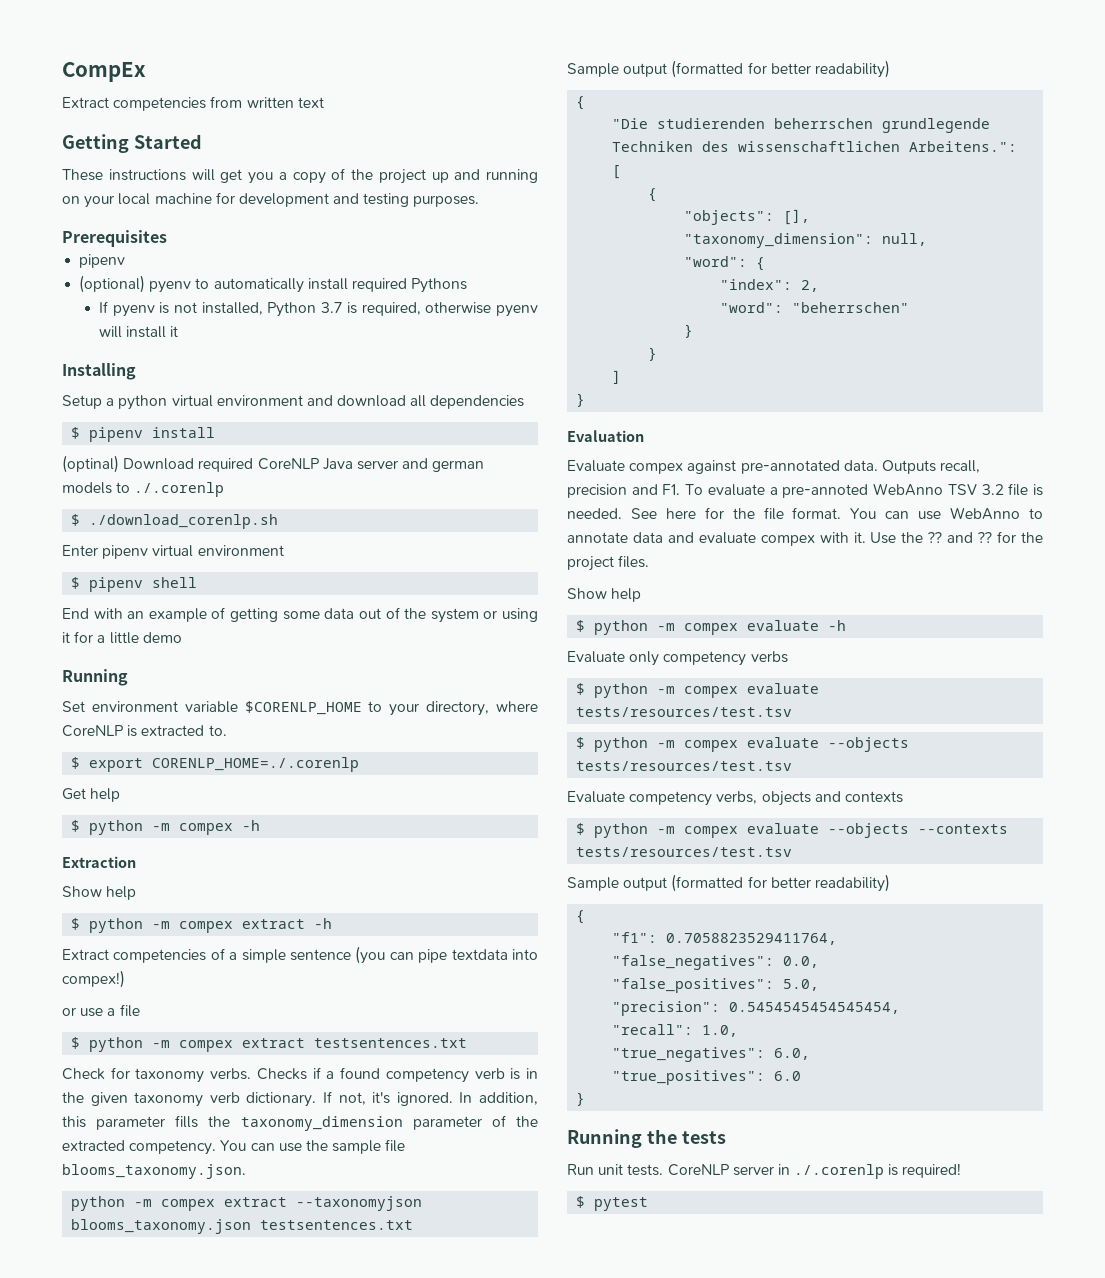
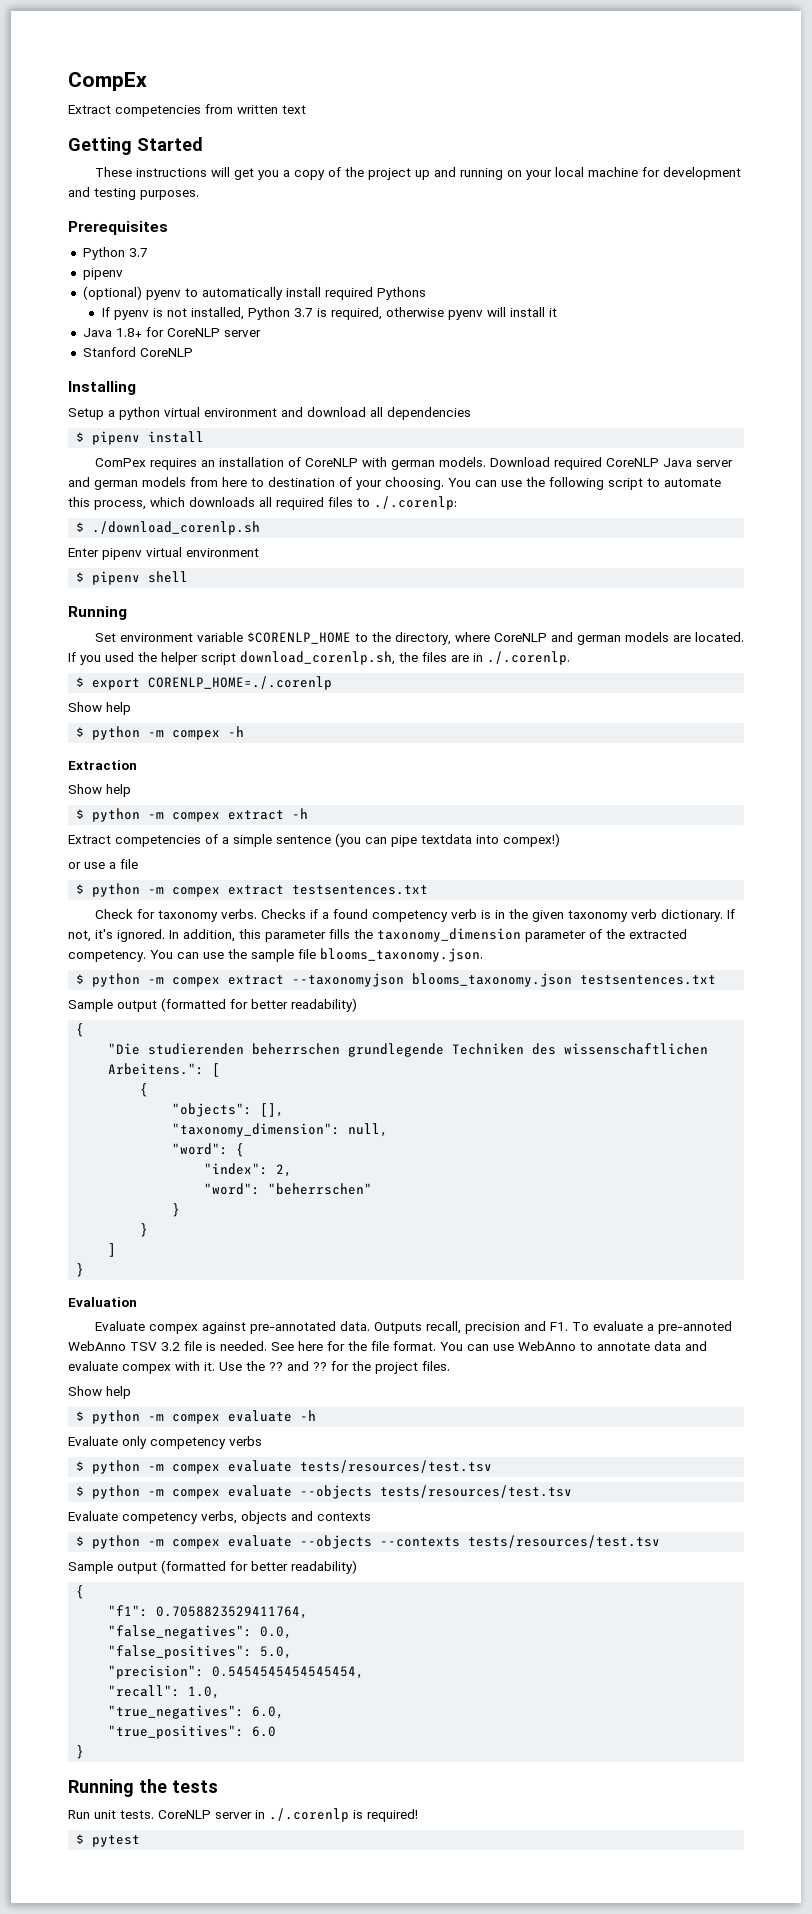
(167, 238) none -> [82,247,148,260] // Python 3.7
(179, 331) none -> [82,327,261,337] [82,347,193,357] // Java 1.8+ for CoreNLP server // Stanford CoreNLP
[62,455,119,473] (optinal) -> [94,457,486,470] ComPex requires an installation of CoreNLP with german models.
[116,482,225,497] to ./.corenlp -> [190,477,721,490] [68,496,457,510] from here to destination of your choosing. You can use the following script to automate this process, which downloads all required files to ./.corenlp:
[62,607,539,623] [62,631,182,644] // End with an example of getting some data out of the system or using it for a little demo -> (189, 577) none
[389,703,420,716] your -> [371,632,391,642] the
[127,725,227,737] is extracted to. -> [550,632,744,645] [68,651,570,665] and german models are located. If you used the helper script download_corenlp.sh, the files are in ./.corenlp.
[62,788,86,800] Get -> [68,702,102,712] Show
(246, 1171) none -> [76,974,85,984] $

